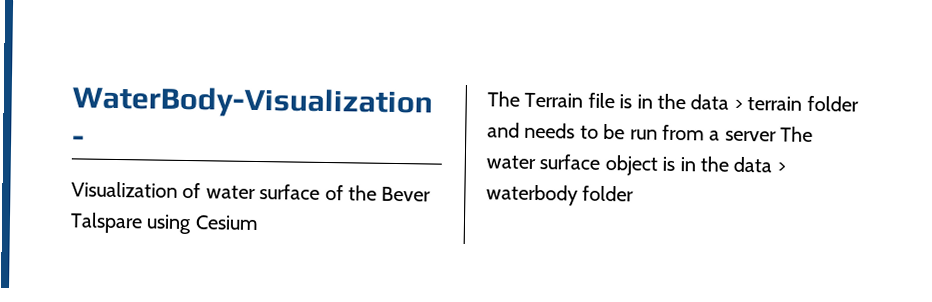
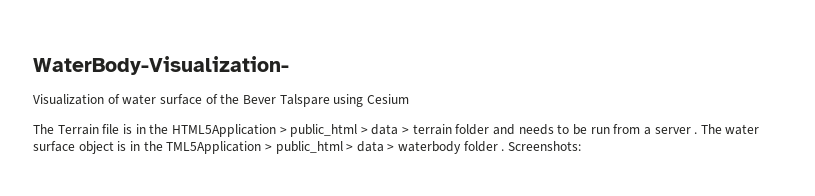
(686, 101) none -> [171,124,368,137] HTML5Application > public_html >
(777, 136) none -> [694,132,698,134] .
(729, 164) none -> [166,141,354,154] TML5Application > public_html >
(635, 193) none -> [501,141,582,151] . Screenshots:

